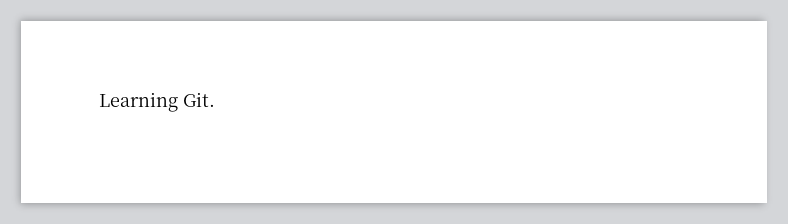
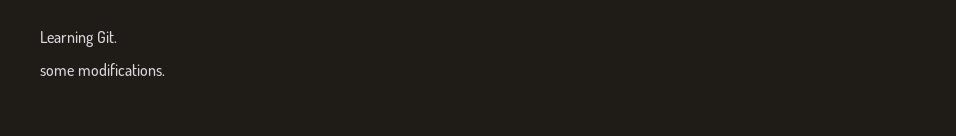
(215, 99) none -> [40,63,166,76] // some modifications.

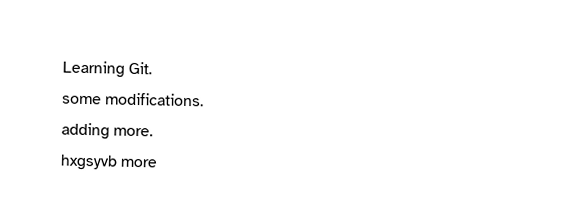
(166, 69) none -> [61,122,154,140] [60,154,158,171] // adding more. // hxgsyvb more

